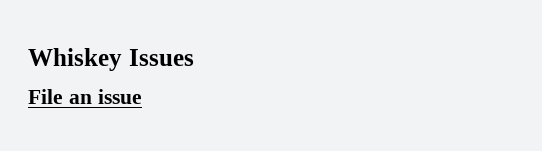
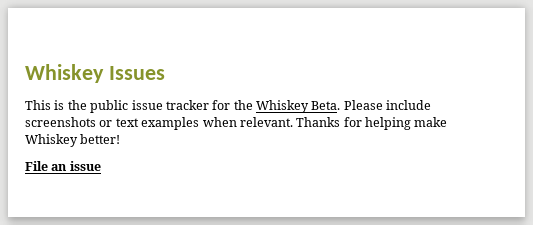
(194, 57) none -> [25,100,432,113] [25,117,448,130] [25,134,121,147] // This is the public issue tracker for the Whiskey Beta. Please include screenshots or text examples when relevant. Thanks for helping make Whiskey better!

